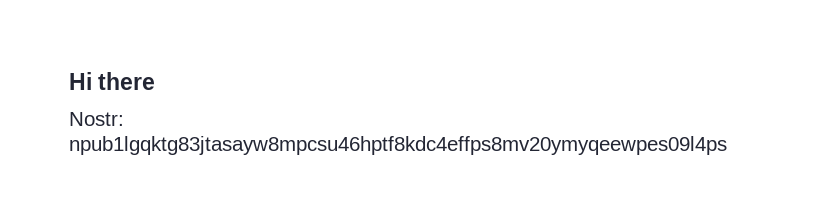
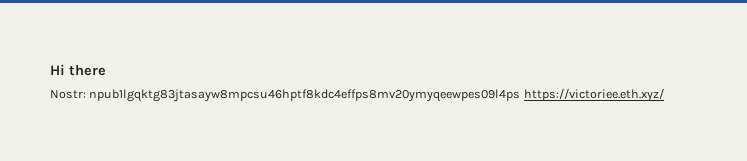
(727, 145) none -> [523,88,664,102] https://victoriee.eth.xyz/

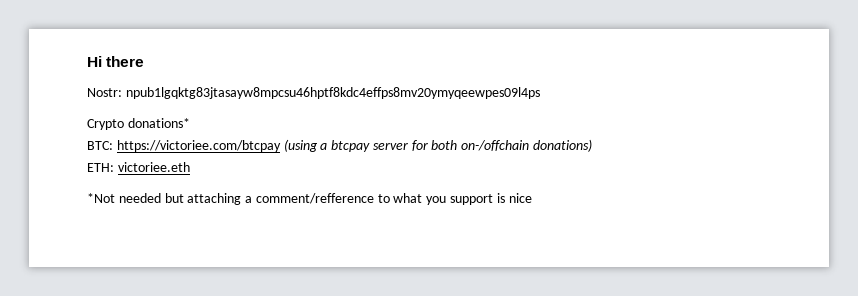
[523,88,664,102] https://victoriee.eth.xyz/ -> [87,118,190,130] [87,139,593,152] [87,162,190,172] [87,193,532,205] // Crypto donations* // BTC: https://victoriee.com/btcpay (using a btcpay server for both on-/offchain donations) // ETH: victoriee.eth // *Not needed but attaching a comment/refference to what you support is nice

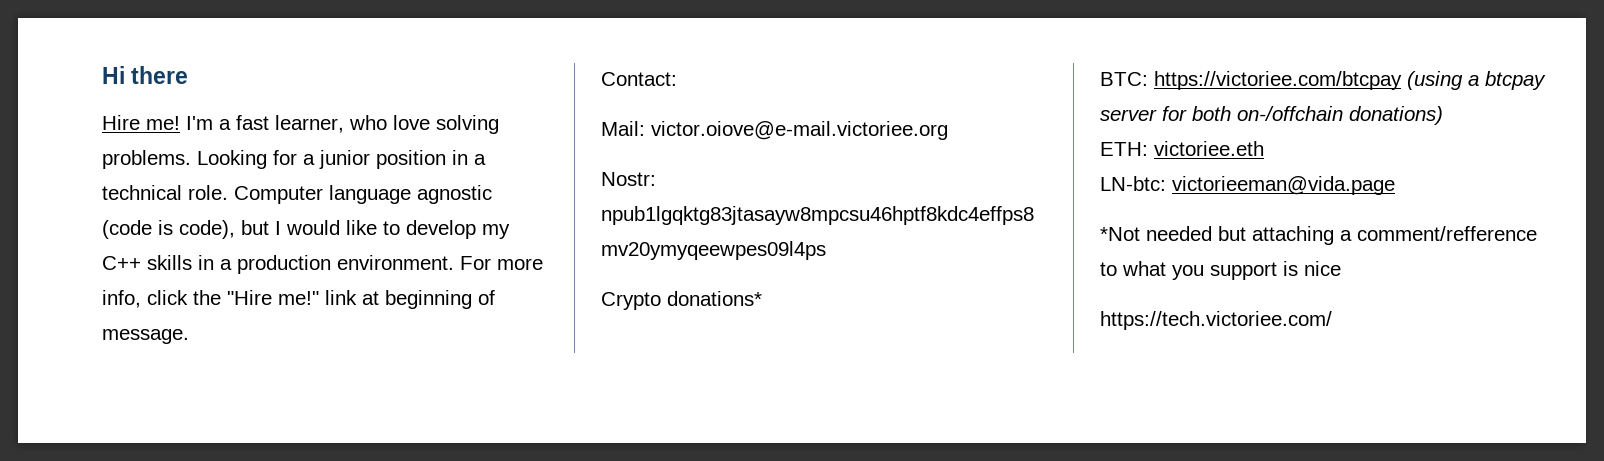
(145, 61) none -> [102,115,499,134] [102,150,486,169] [102,185,492,204] [102,220,510,239] [102,255,543,274] [102,290,495,309] [102,329,189,344] [601,72,677,86] [601,121,948,140] // Hire me! I'm a fast learner, who love solving problems. Looking for a junior position in a technical role. Computer language agnostic (code is code), but I would like to develop my C++ skills in a production environment. For more info, click the "Hire me!" link at beginning of message. // Contact: // Mail: victor.oiove@e-mail.victoriee.org
(190, 167) none -> [1100,176,1395,195] // LN-btc: victorieeman@vida.page
(532, 198) none -> [1100,311,1332,330] // https://tech.victoriee.com/

